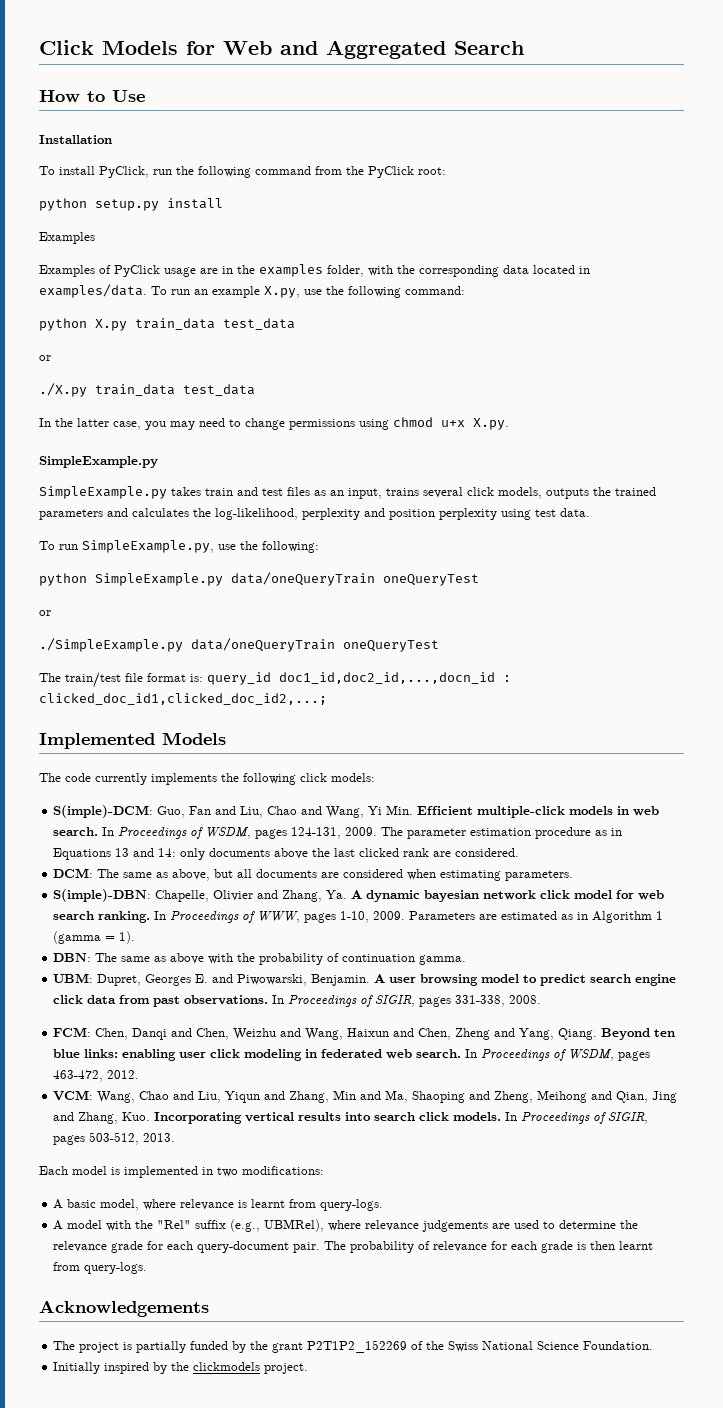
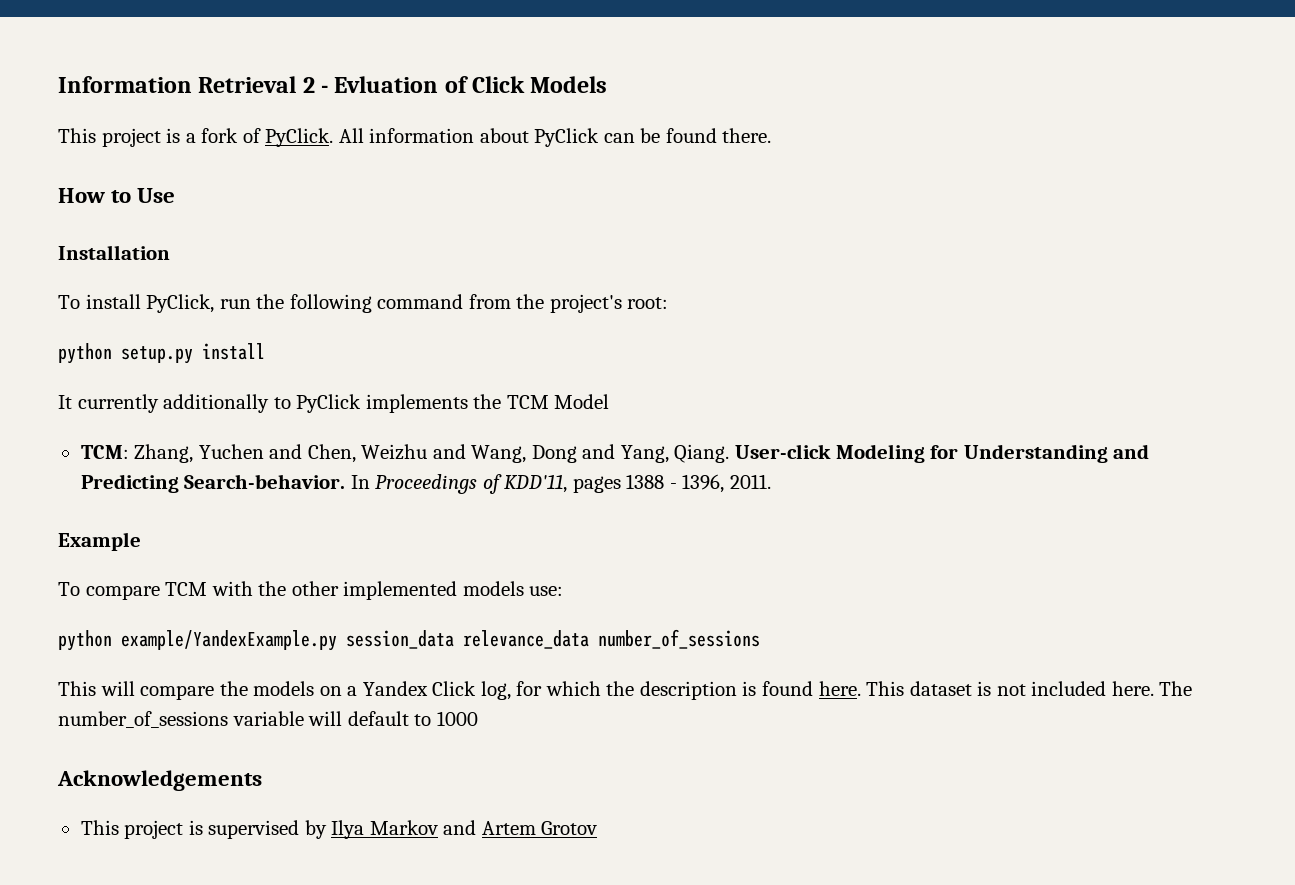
[39,40,524,59] Click Models for Web and Aggregated Search -> [58,76,608,93] [58,128,772,147] Information Retrieval 2 - Evluation of Click Models // This project is a fork of PyClick. All information about PyClick can be found there.
[368,166,414,178] PyClick -> [549,294,622,313] project's
[39,232,95,244] [39,264,590,277] [39,284,465,298] [39,318,295,331] [39,355,51,361] [39,383,255,397] [39,417,509,430] [39,456,158,468] [39,486,656,499] [39,508,590,520] [39,540,319,553] [39,572,479,586] [39,610,51,616] [39,638,439,652] [39,672,511,688] [39,693,327,705] [39,732,226,749] [39,773,375,785] [53,805,660,818] [53,827,623,839] [53,848,520,860] [53,868,574,881] [53,889,665,902] [53,911,664,923] [53,931,136,944] [53,953,467,965] [53,973,677,986] [53,995,542,1007] [53,1027,168,1040] Examples // Examples of PyClick usage are in the examples folder, with the corresponding data located in examples/data. To run an example X.py, use the following command: // python X.py train_data test_data // or // ./X.py train_data test_data // In the latter case, you may need to change permissions using chmod u+x X.py. // SimpleExample.py // SimpleExample.py takes train and test files as an input, trains several click models, outputs the trained parameters and calculates the log-likelihood, perplexity and position perplexity using test data. // To run SimpleExample.py, use the following: // python SimpleExample.py data/oneQueryTrain oneQueryTest // or // ./SimpleExample.py data/oneQueryTrain oneQueryTest // The train/test file format is: query_id doc1_id,doc2_id,...,docn_id : clicked_doc_id1,clicked_doc_id2,...; // Implemented Models // The code currently implements the following click models: // S(imple)-DCM: Guo, Fan and Liu, Chao and Wang, Yi Min. Efficient multiple-click models in web search. In Proceedings of WSDM, pages 124-131, 2009. The parameter estimation procedure as in Equations 13 and 14: only documents above the last clicked rank are considered. // DCM: The same as above, but all documents are considered when estimating parameters. // S(imple)-DBN: Chapelle, Olivier and Zhang, Ya. A dynamic bayesian network click model for web search ranking. In Proceedings of WWW, pages 1-10, 2009. Parameters are estimated as in Algorithm 1 (gamma = 1). // DBN: The same as above with the probability of continuation gamma. // UBM: Dupret, Georges E. and Piwowarski, Benjamin. A user browsing model to predict search engine click data from past observations. In Proceedings of SIGIR, pages 331-338, 2008. // FCM: Chen, Danqi -> [58,394,610,413] [80,444,264,463] It currently additionally to PyClick implements the TCM Model // TCM: Zhang, Yuchen
[347,1028,676,1040] [53,1049,651,1061] [53,1070,140,1082] [53,1090,678,1103] [53,1112,649,1124] [53,1132,176,1145] [39,1166,324,1178] [53,1199,384,1211] [53,1219,639,1232] [53,1241,654,1253] [53,1262,148,1274] Haixun and Chen, Zheng and Yang, Qiang. Beyond ten blue links: enabling user click modeling in federated web search. In Proceedings of WSDM, pages 463-472, 2012. // VCM: Wang, Chao and Liu, Yiqun and Zhang, Min and Ma, Shaoping and Zheng, Meihong and Qian, Jing and Zhang, Kuo. Incorporating vertical results into search click models. In Proceedings of SIGIR, pages 503-512, 2013. // Each model is implemented in two modifications: // A basic model, where relevance is learnt from query-logs. // A model with the "Rel" suffix (e.g., UBMRel), where relevance judgements are used to determine the relevance grade for each query-document pair. The probability of relevance for each grade is then learnt from query-logs. -> [531,444,1150,463] [80,474,771,494] [58,532,141,551] [58,581,564,600] [58,629,760,651] [58,681,1193,700] [58,711,478,728] Dong and Yang, Qiang. User-click Modeling for Understanding and Predicting Search-behavior. In Proceedings of KDD'11, pages 1388 - 1396, 2011. // Example // To compare TCM with the other implemented models use: // python example/YandexExample.py session_data relevance_data number_of_sessions // This will compare the models on a Yandex Click log, for which the description is found here. This dataset is not included here. The number_of_sessions variable will default to 1000
[53,1340,654,1353] [53,1362,309,1374] The project is partially funded by the grant P2T1P2_152269 of the Swiss National Science Foundation. // Initially inspired by the clickmodels project. -> [80,820,598,839] This project is supervised by Ilya Markov and Artem Grotov

